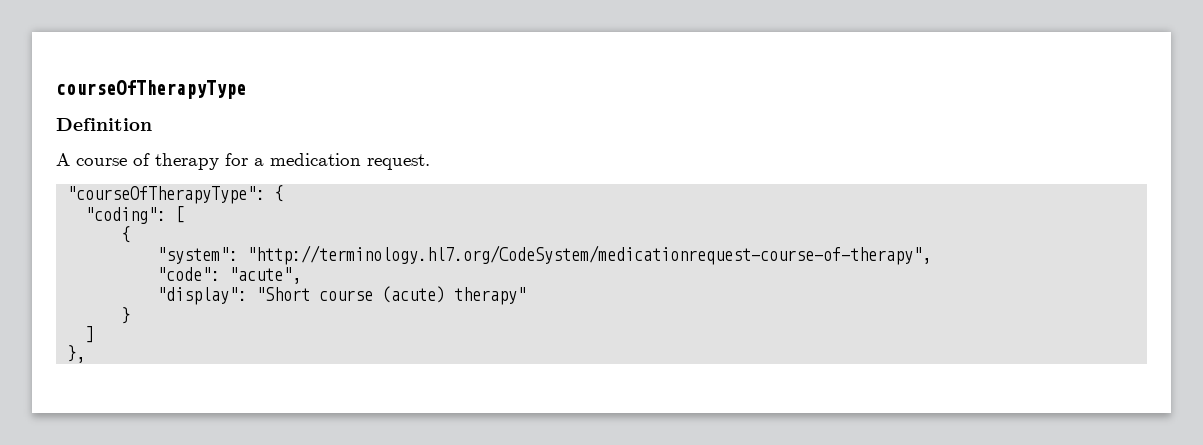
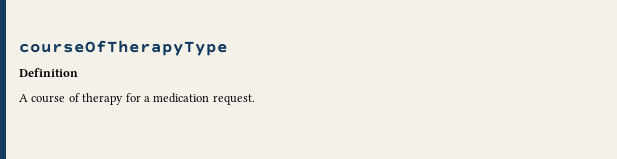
[67,185,284,204] [85,206,185,224] [121,226,131,243] [157,245,932,265] [157,267,302,284] [157,286,527,305] [121,307,131,324] [85,326,95,343] [67,345,86,363] // "courseOfTherapyType": { // "coding": [ // { // "system": "http://terminology.hl7.org/CodeSystem/medicationrequest-course-of-therapy", // "code": "acute", // "display": "Short course (acute) therapy" // } // ] // }, -> (255, 99) none

